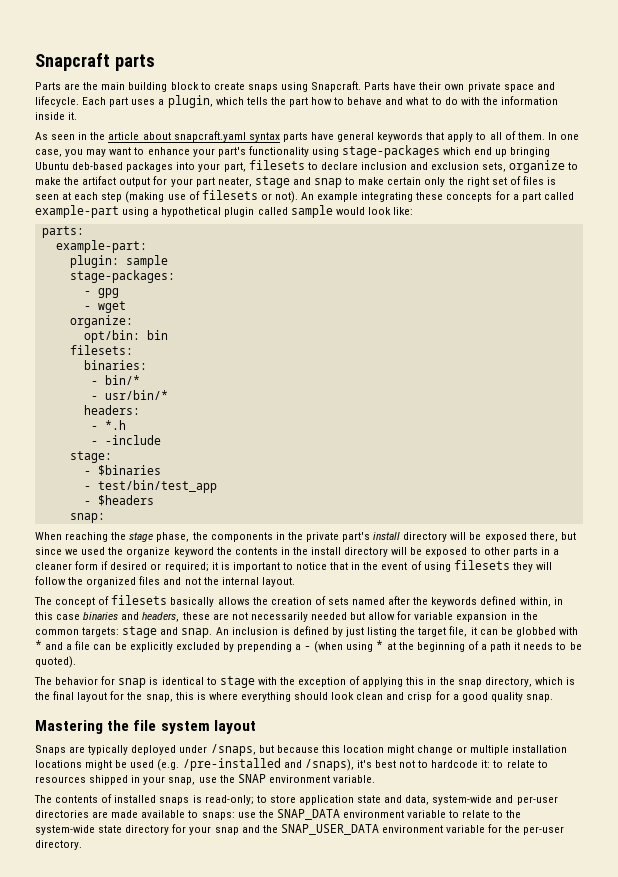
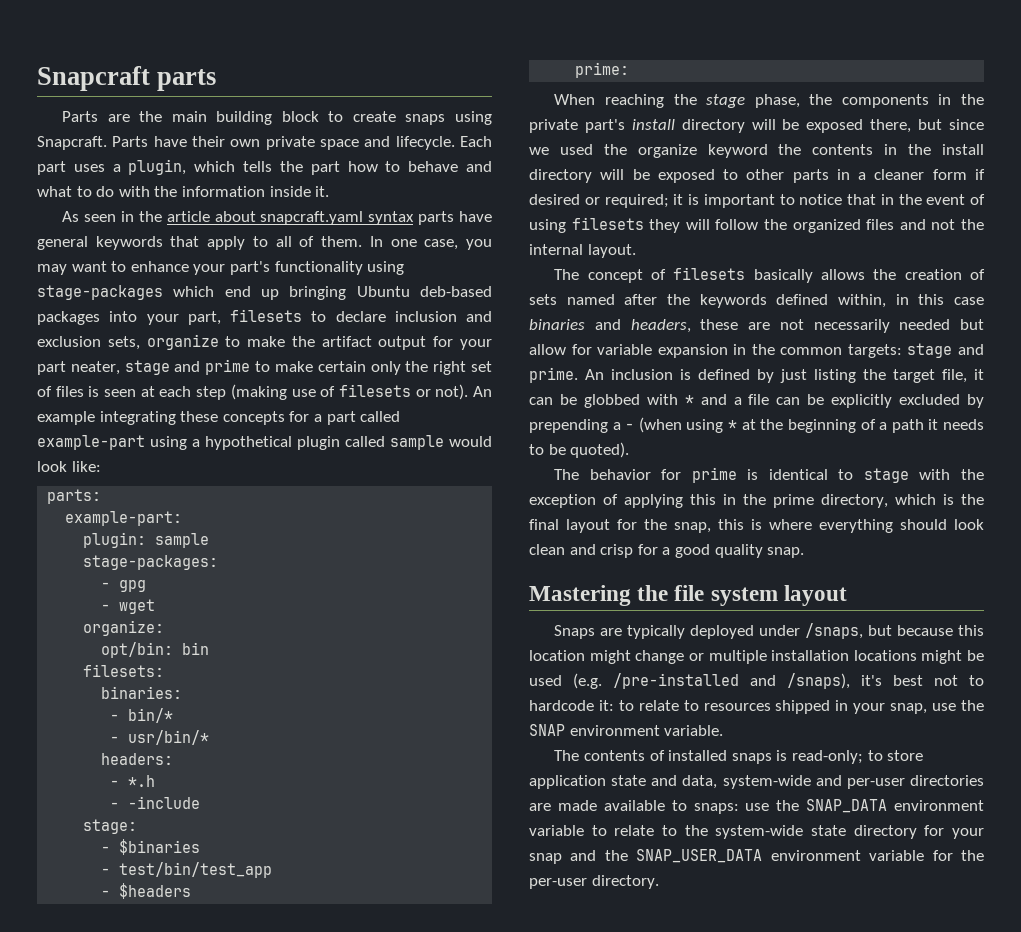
[314,178,343,188] snap -> [205,359,251,375] prime
[69,513,105,523] snap: -> [575,62,630,78] prime:
[181,628,213,638] snap. -> [529,367,578,383] prime.
[118,678,147,688] snap -> [691,467,737,483] prime
[457,679,482,687] snap -> [773,494,814,508] prime

